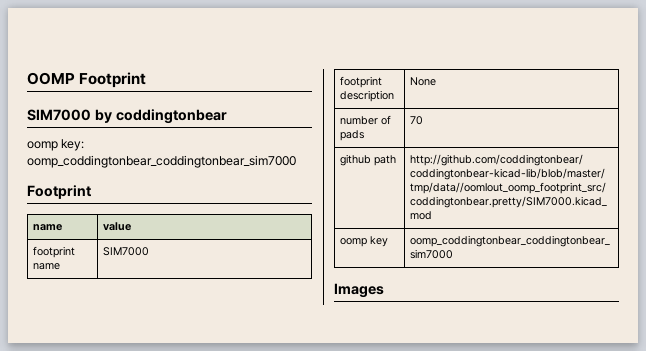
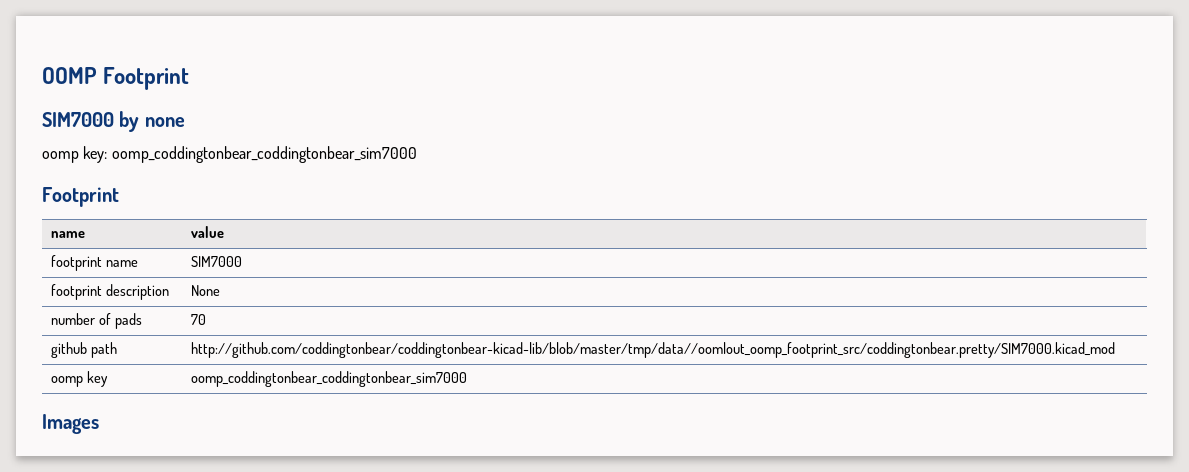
[94,109,227,124] by coddingtonbear -> [119,111,185,132] by none

